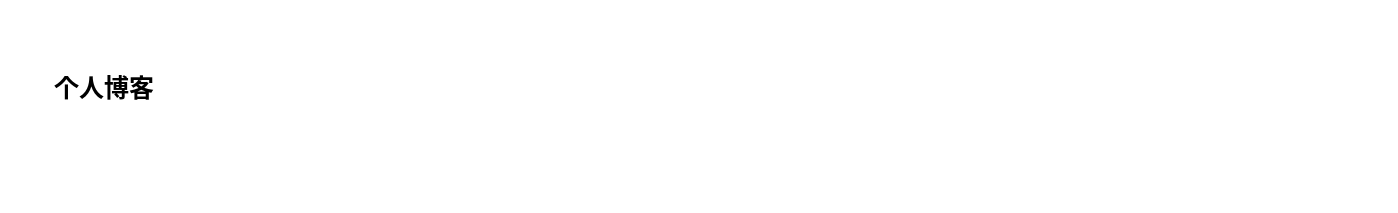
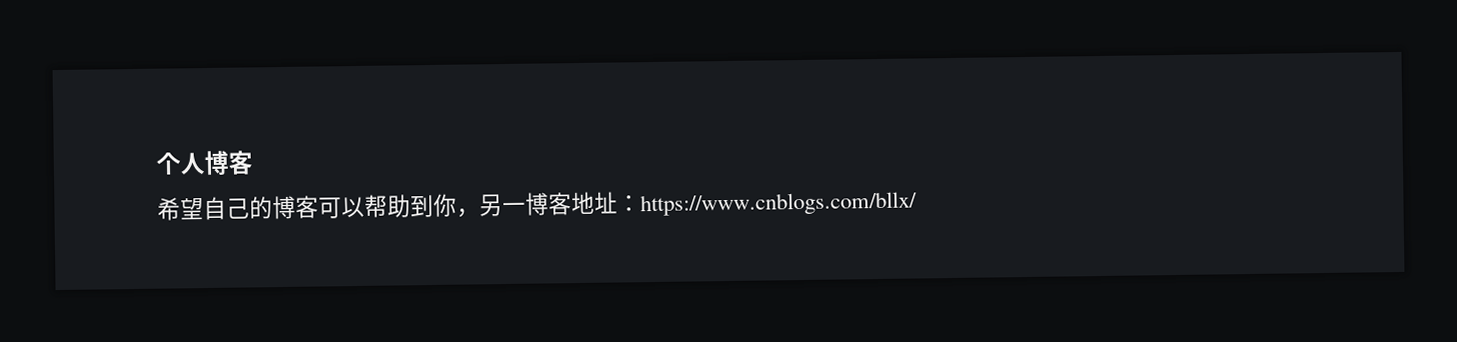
(154, 87) none -> [157,191,917,221] // 希望自己的博客可以帮助到你，另一博客地址：https://www.cnblogs.com/bllx/

